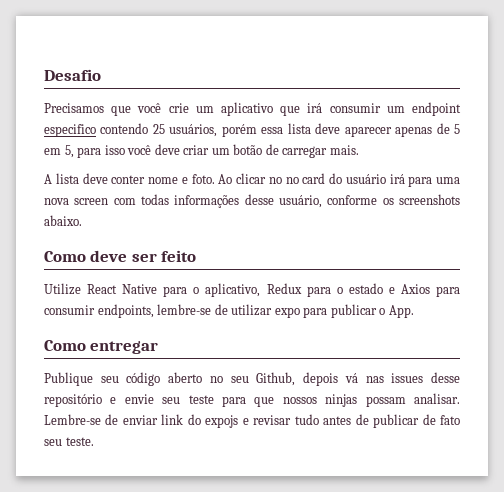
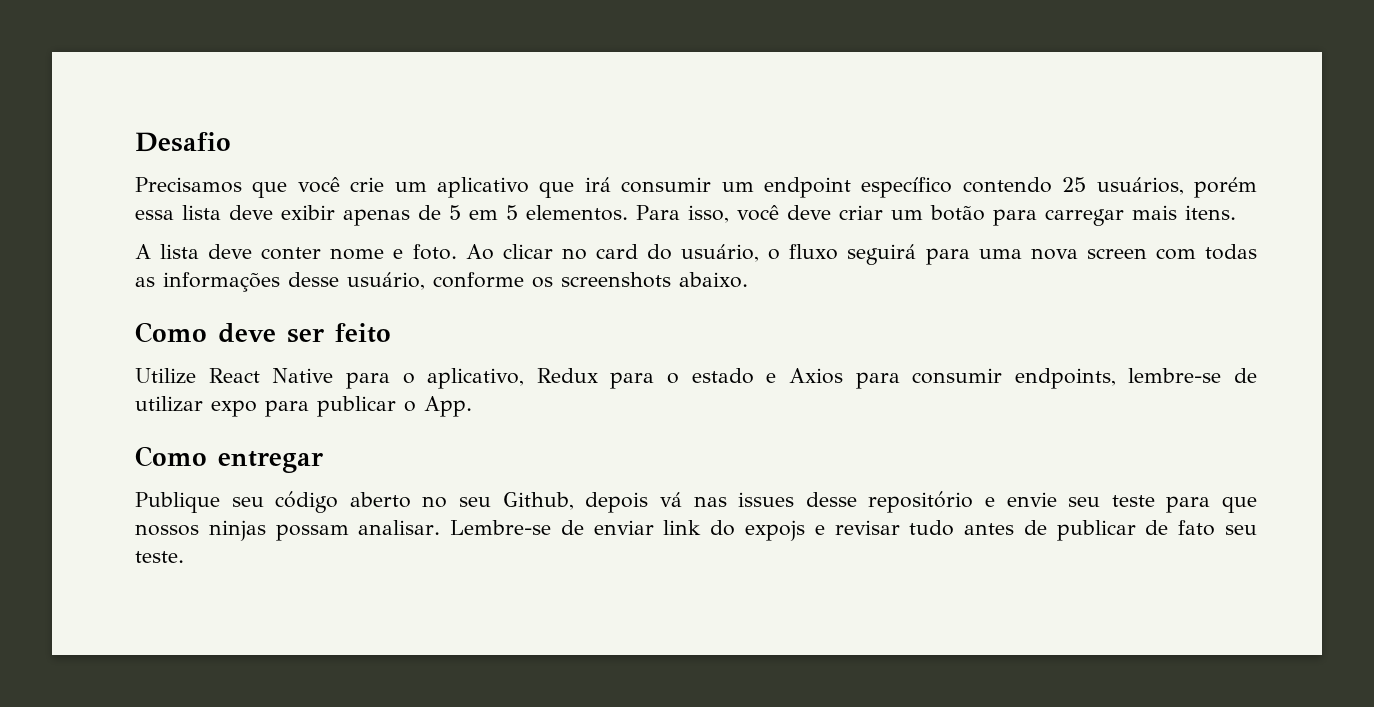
[44,124,96,137] especifico -> [861,177,953,198] específico
[344,126,392,137] aparecer -> [281,205,335,220] exibir
[64,145,125,158] 5, para isso -> [506,205,729,223] 5 elementos. Para isso,
[265,144,359,158] de carregar mais. -> [992,205,1236,226] para carregar mais itens.
[285,177,299,184] no -> (587, 254) none
[345,174,405,184] usuário irá -> [681,244,917,265] usuário, o fluxo seguirá
(169, 199) none -> [135,277,155,287] as

